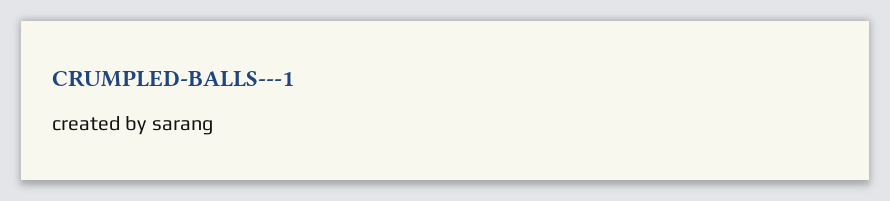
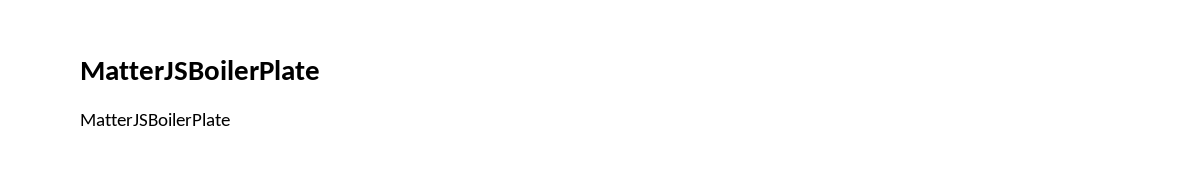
[52,70,294,87] [52,116,213,135] CRUMPLED-BALLS---1 // created by sarang -> [80,60,320,80] [80,113,230,126] MatterJSBoilerPlate // MatterJSBoilerPlate

